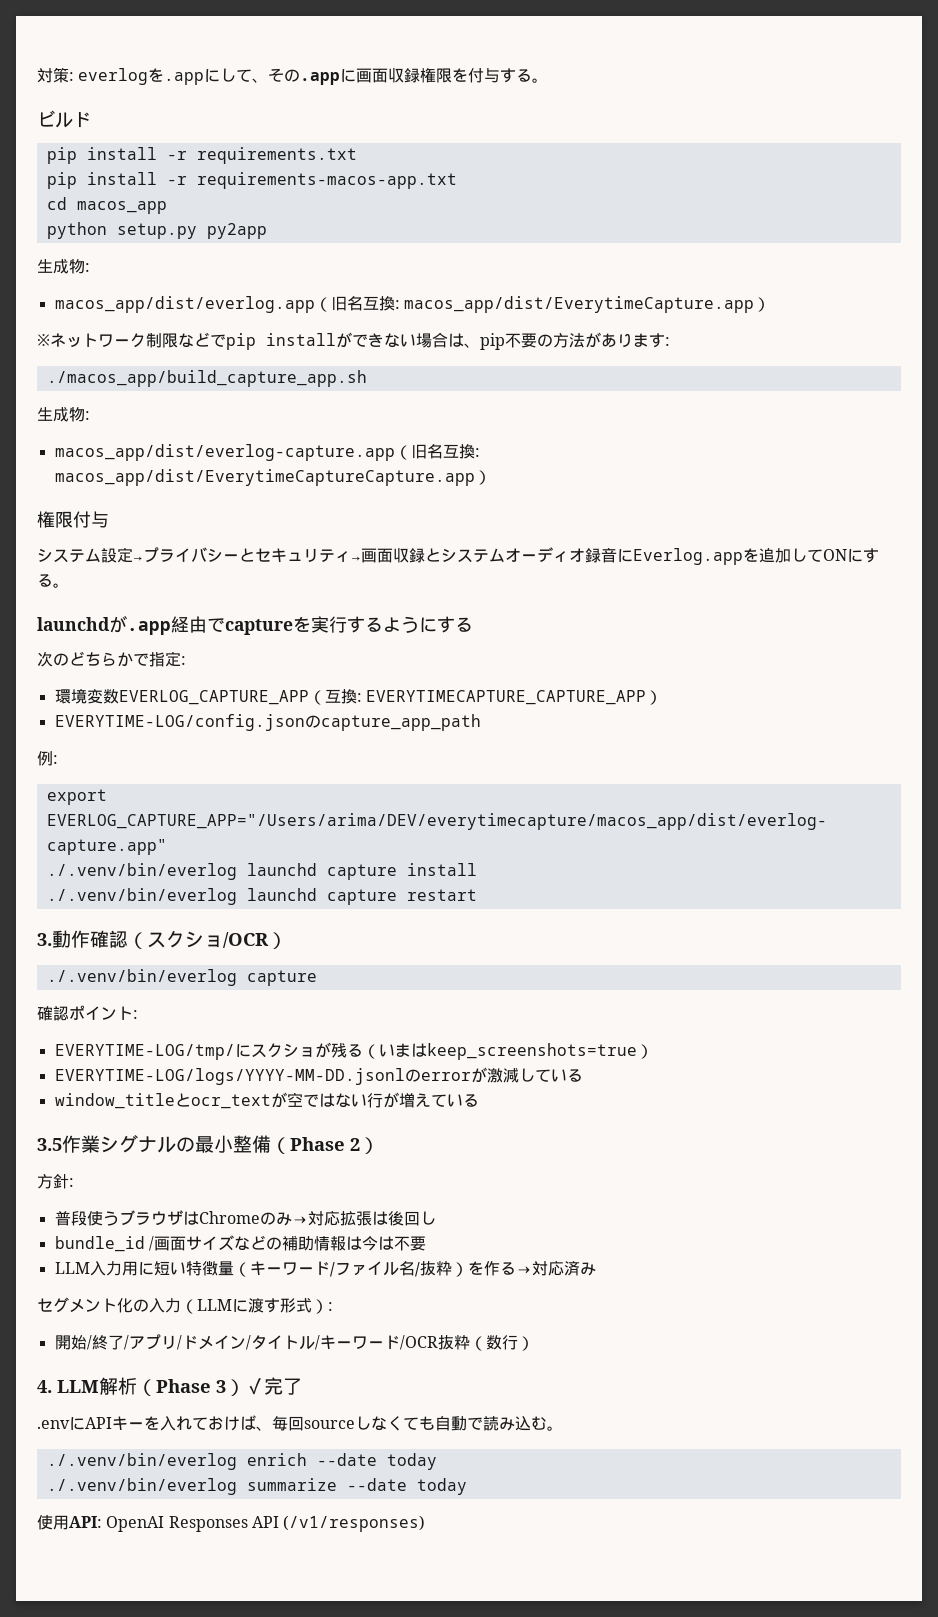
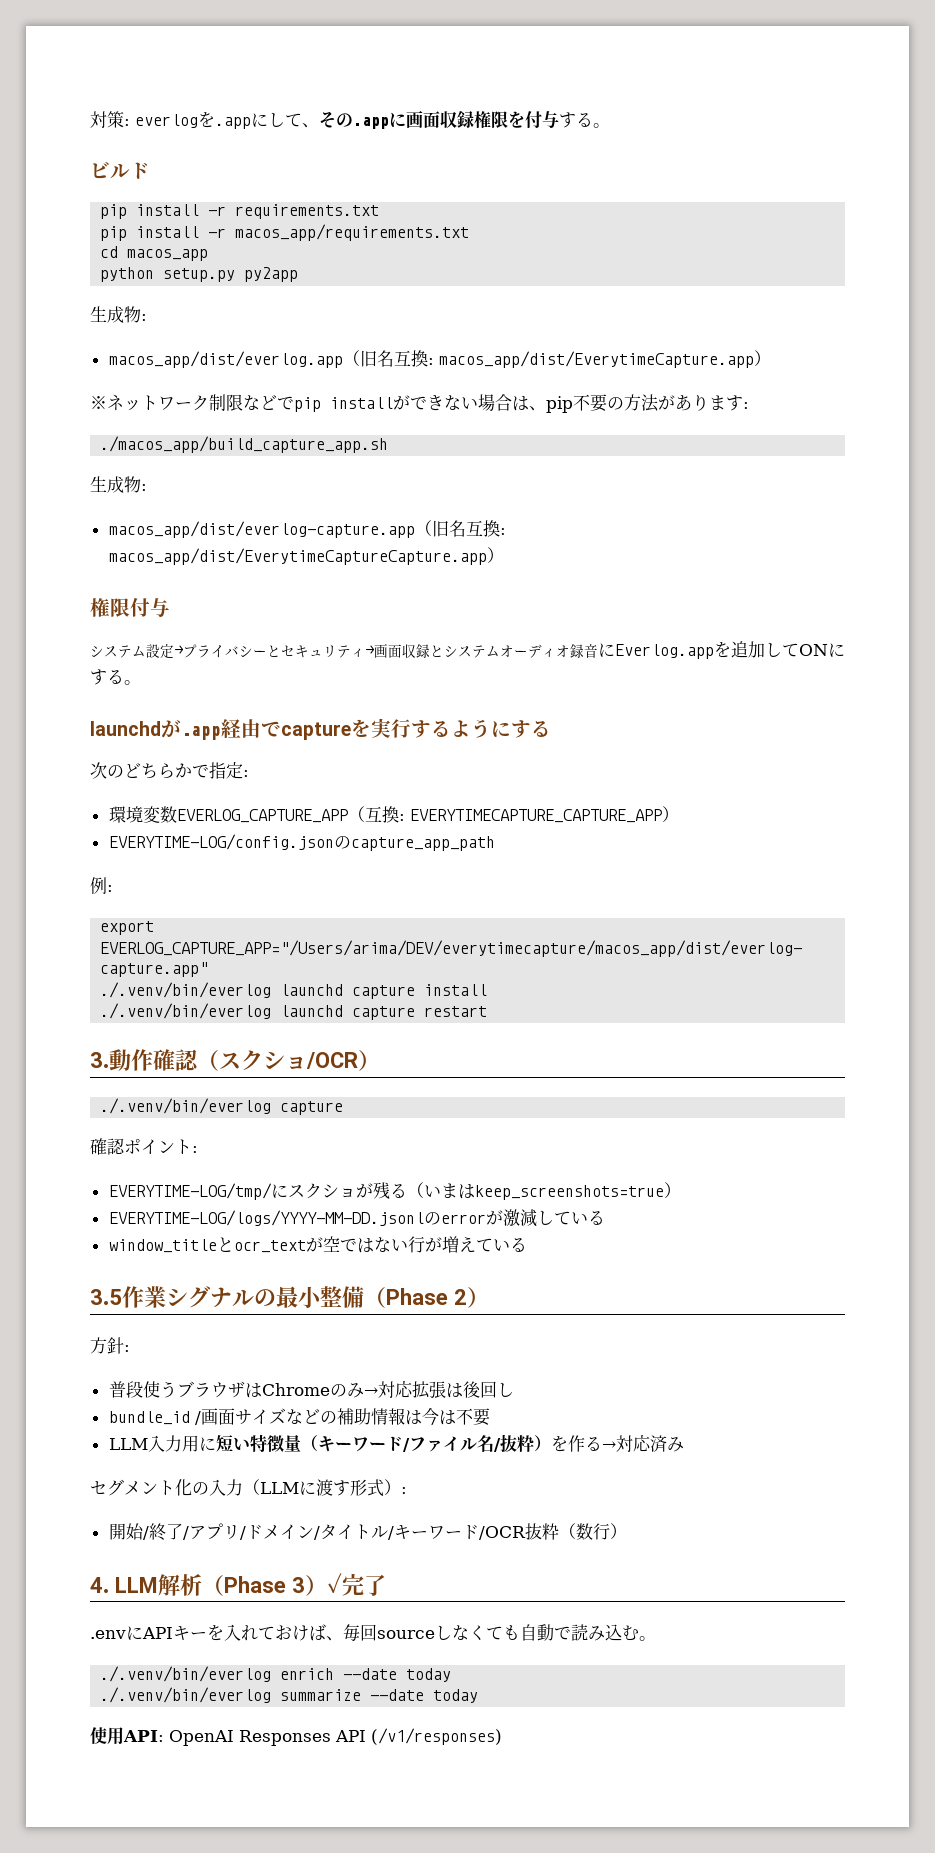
[196,172,457,189] requirements-macos-app.txt -> [235,224,470,241] macos_app/requirements.txt

